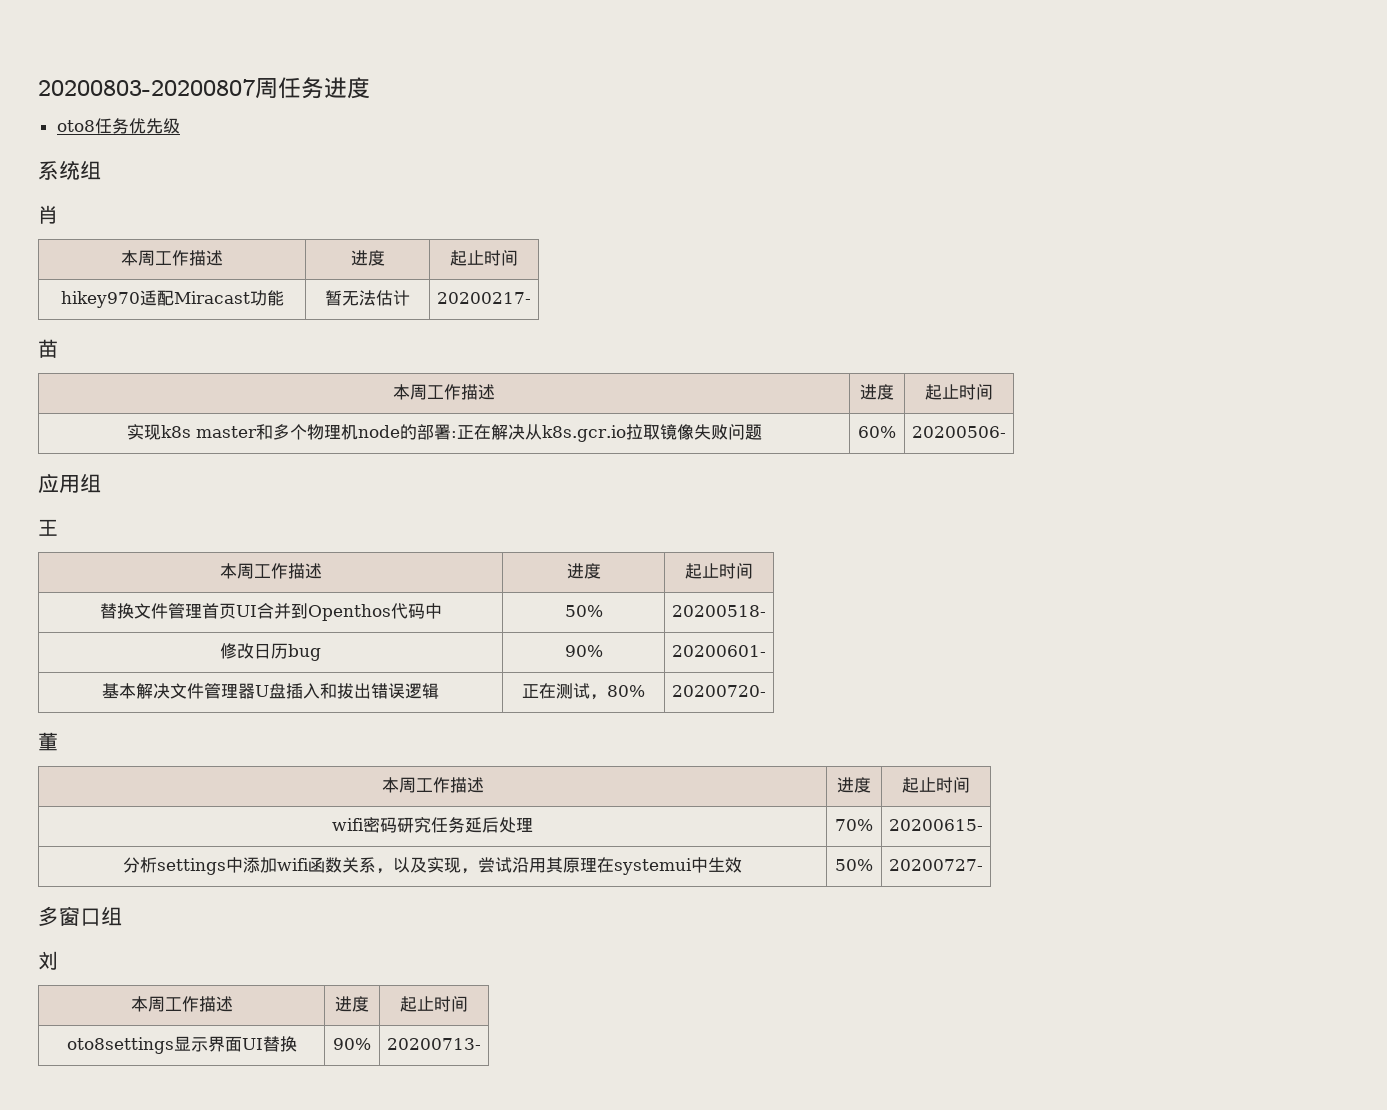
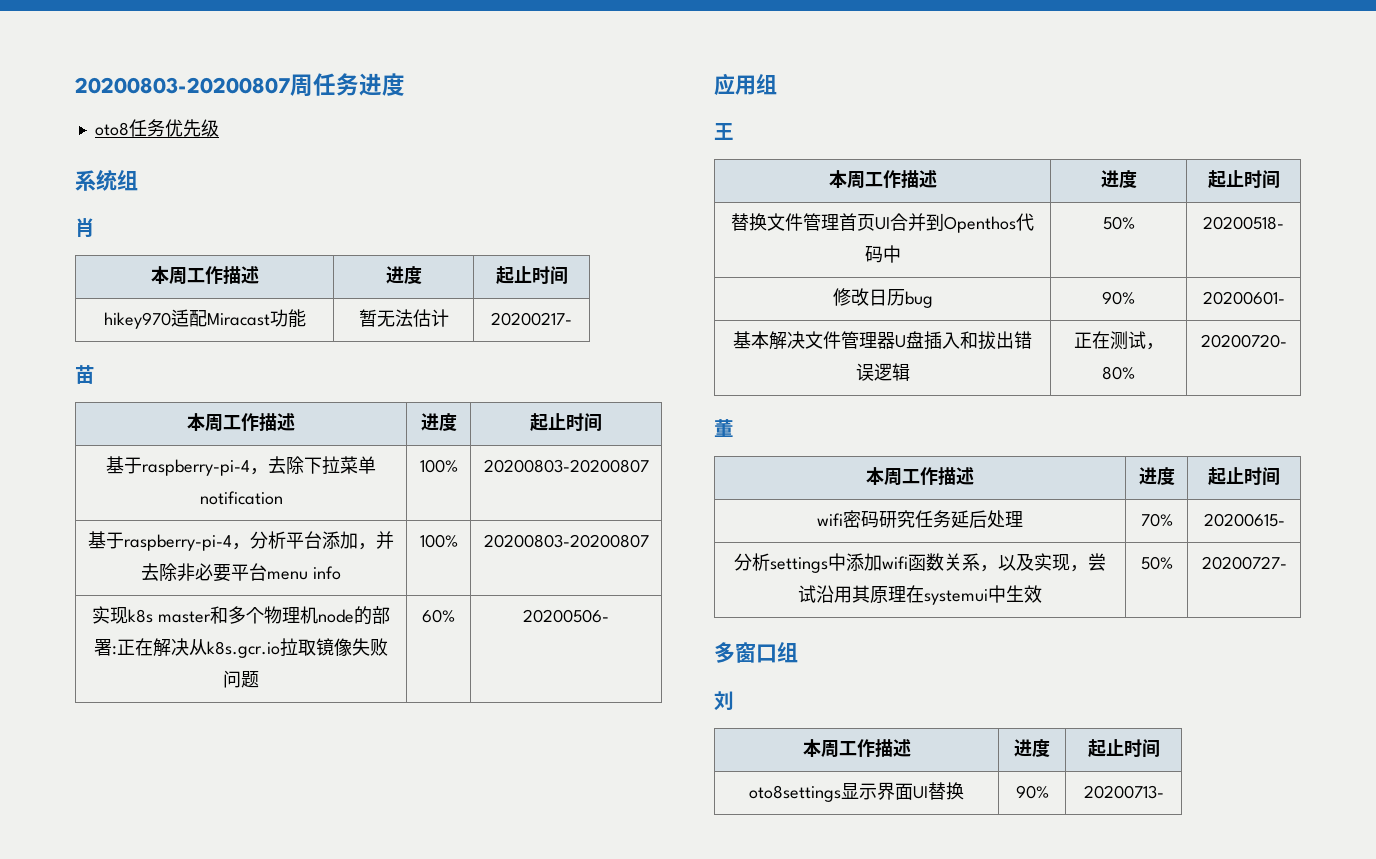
(993, 392) none -> [106,456,376,476] [199,491,283,505] [419,459,458,473] [483,459,649,473] [88,531,394,551] [141,563,341,582] [419,534,458,548] [483,534,649,548] // 基于raspberry-pi-4，去除下拉菜单notification | 100% | 20200803-20200807 // 基于raspberry-pi-4，分析平台添加，并去除非必要平台menu info | 100% | 20200803-20200807

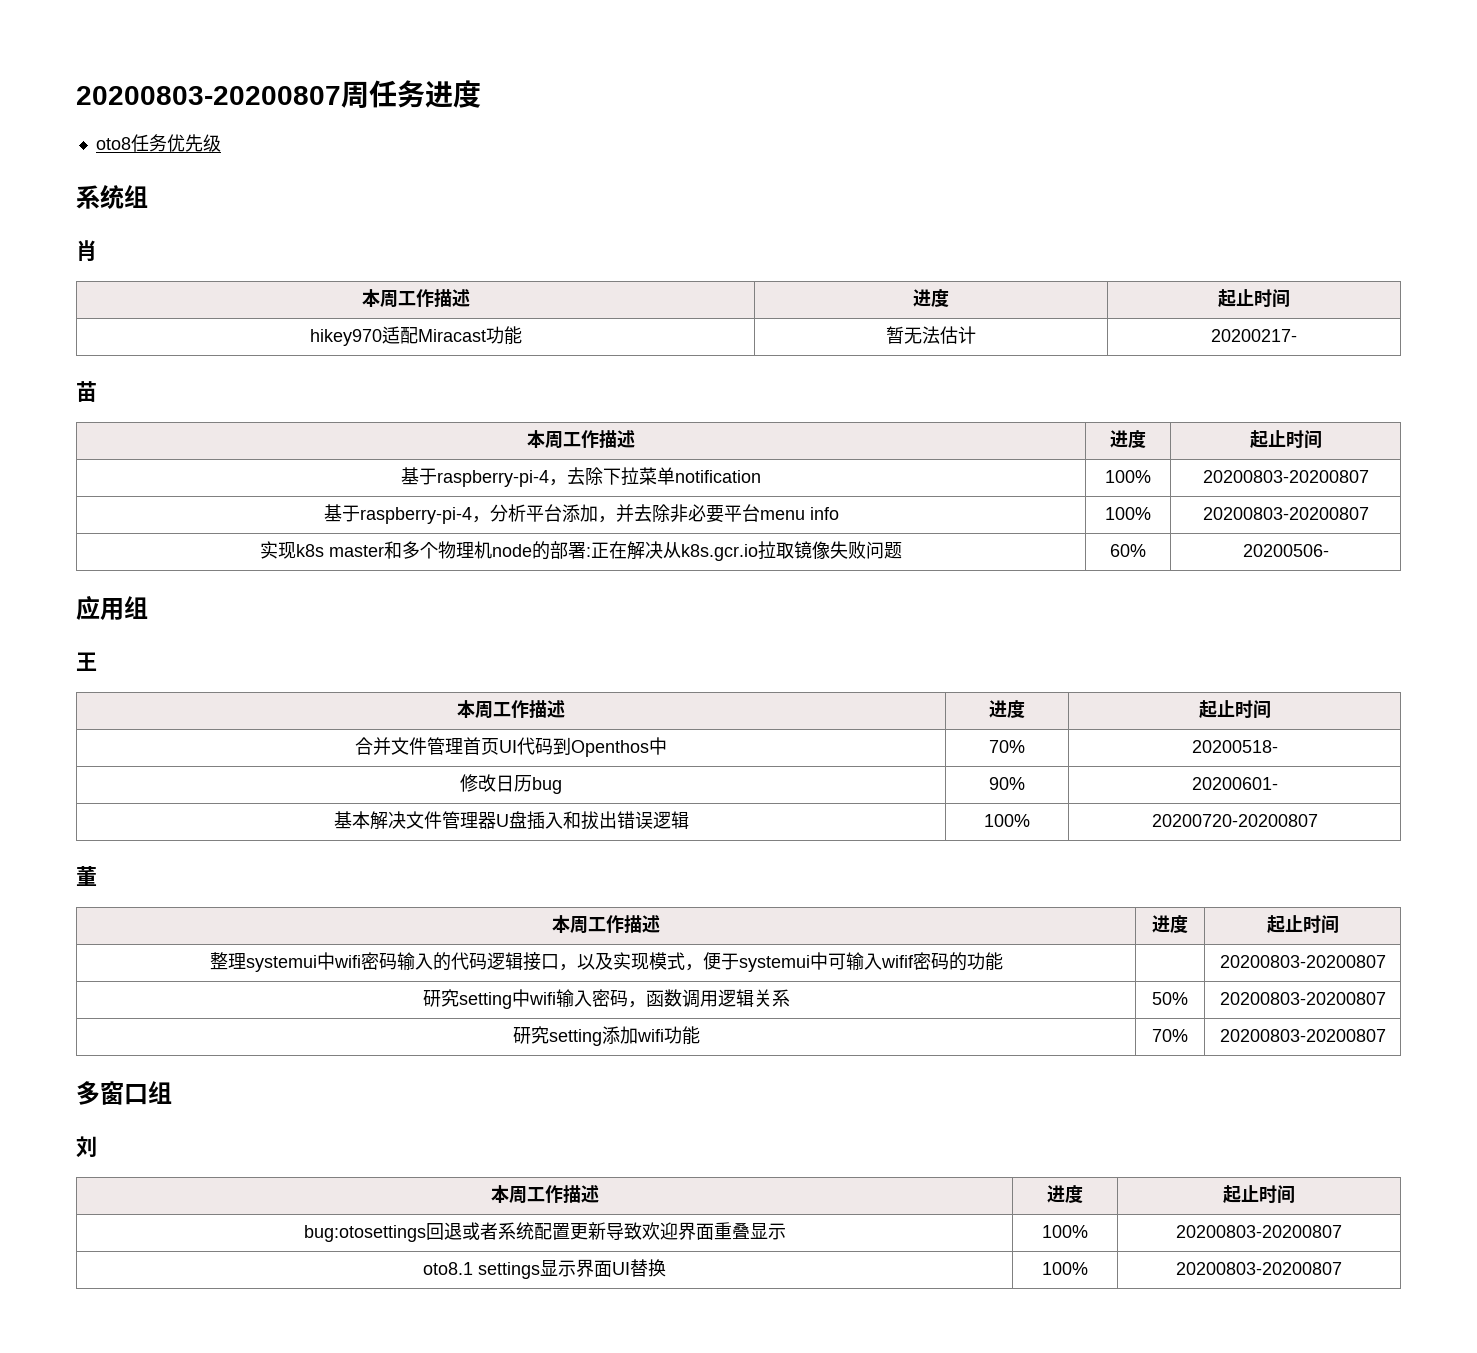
[731,213,767,231] 替换 -> [355,737,391,755] 合并
[890,213,1034,233] [864,246,883,263] 合并到Openthos代码 -> [517,737,649,757] 代码到Openthos
[1102,216,1135,230] 50% -> [989,740,1025,753] 70%
[1073,331,1164,350] [1102,366,1135,380] [1200,334,1287,348] 正在测试，80% | 20200720- -> [984,814,1030,827] [1151,814,1318,827] 100% | 20200720-20200807
[817,510,1023,528] [1140,513,1173,527] [1203,513,1285,527] [734,553,1106,573] [798,585,1042,605] [1140,556,1173,570] [1201,556,1287,570] wifi密码研究任务延后处理 | 70% | 20200615- // 分析settings中添加wifi函数关系，以及实现，尝试沿用其原理在systemui中生效 | 50% | 20200727- -> [209,952,1003,972] [1219,955,1386,968] [422,989,790,1009] [1152,992,1188,1005] [1219,992,1386,1005] [512,1026,700,1046] [1152,1029,1188,1042] [1219,1029,1386,1042] 整理systemui中wifi密码输入的代码逻辑接口，以及实现模式，便于systemui中可输入wifif密码的功能 | | 20200803-20200807 // 研究setting中wifi输入密码，函数调用逻辑关系 | 50% | 20200803-20200807 // 研究setting添加wifi功能 | 70% | 20200803-20200807
[749,785,841,802] oto8settings -> [303,1222,786,1242] [1042,1225,1088,1238] [1176,1225,1342,1238] [423,1262,540,1279] bug:otosettings回退或者系统配置更新导致欢迎界面重叠显示 | 100% | 20200803-20200807 // oto8.1 settings
[1015,785,1049,799] [1083,785,1164,799] 90% | 20200713- -> [1042,1262,1088,1275] [1176,1262,1342,1275] 100% | 20200803-20200807

